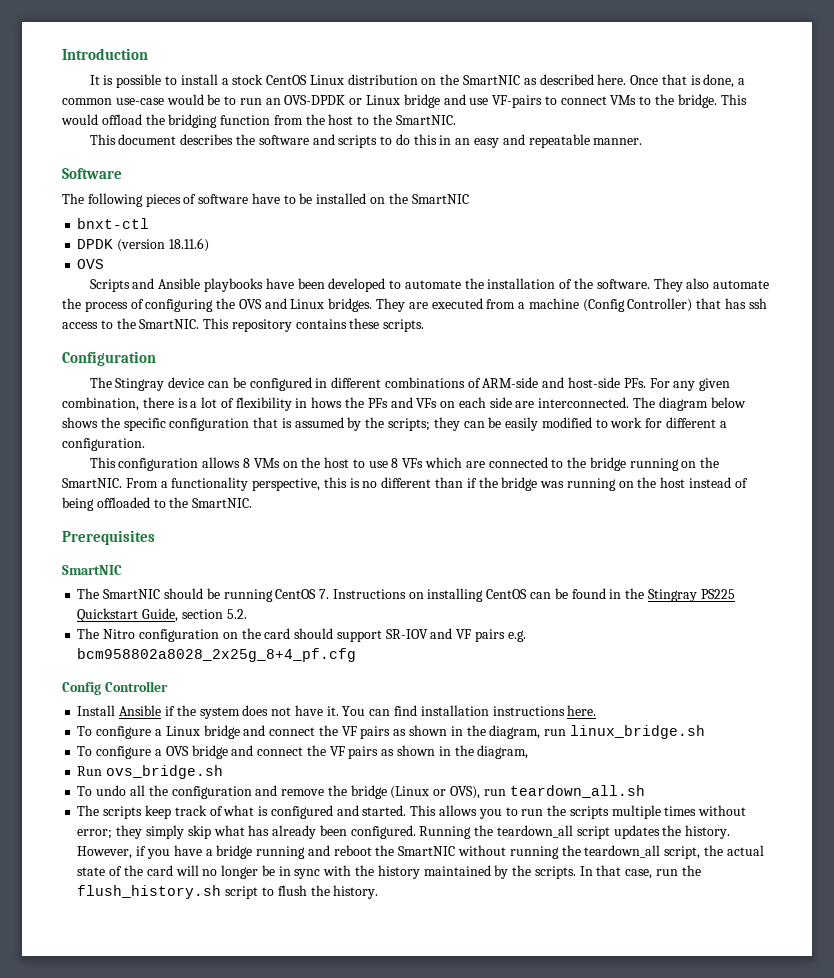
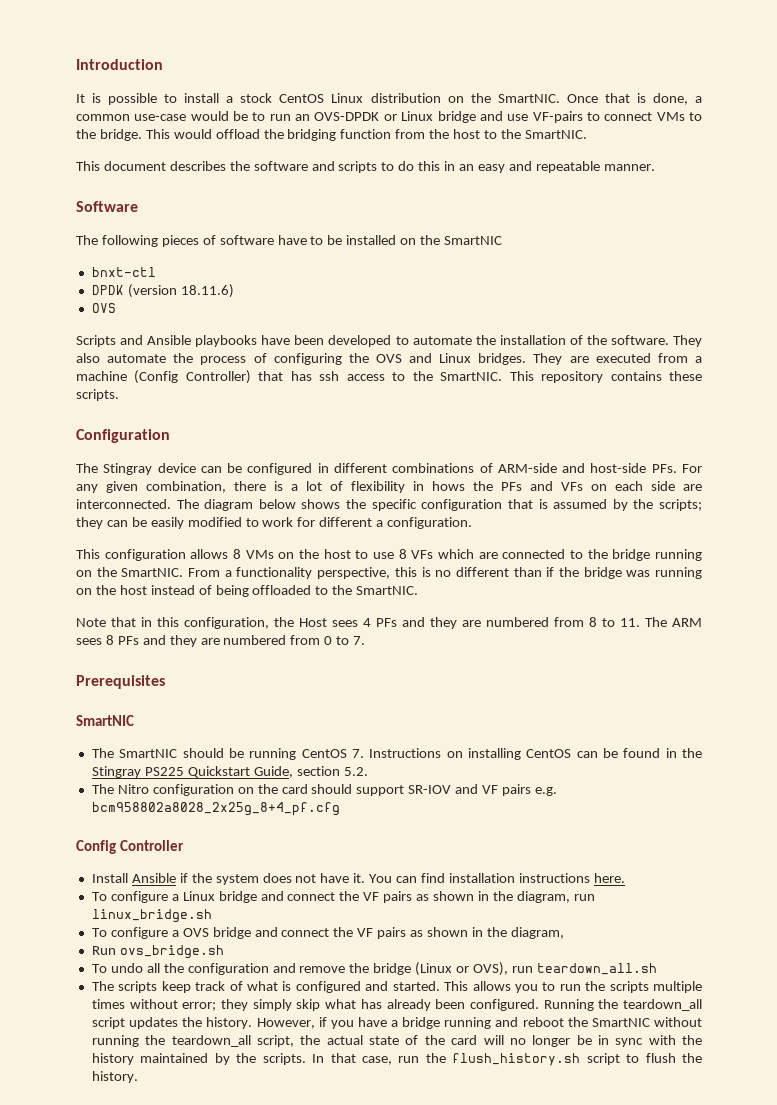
[463,74,627,85] SmartNIC as described here. -> [497,94,560,103] SmartNIC.
(253, 503) none -> [76,617,702,629] [76,635,366,647] // Note that in this configuration, the Host sees 4 PFs and they are numbered from 8 to 11. The ARM sees 8 PFs and they are numbered from 0 to 7.

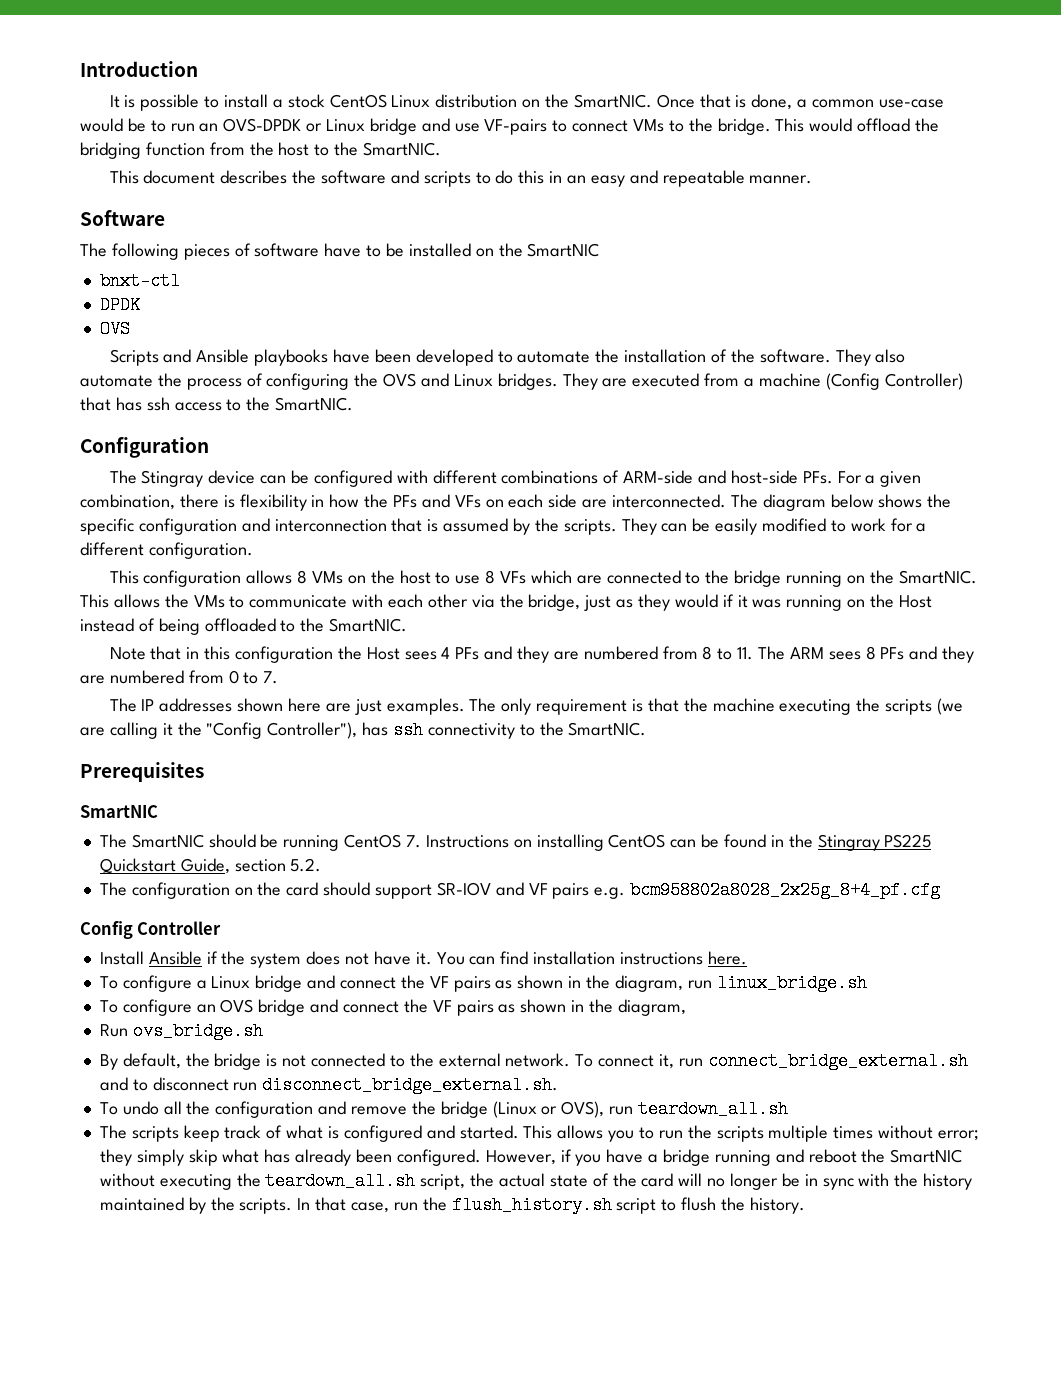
[127,284,234,298] (version 18.11.6) -> (140, 305) none
[509,371,702,383] [76,389,119,401] This repository contains these scripts. -> (354, 404) none
[317,463,329,473] in -> [396,470,428,484] with
[76,484,98,493] any -> [865,475,876,484] a
[291,481,343,491] a lot of -> (235, 501) none
[432,481,465,491] hows -> [329,494,360,508] how
(503, 505) none -> [241,518,387,532] and interconnection
[659,499,703,511] [76,517,103,529] scripts; they -> [563,518,657,535] scripts. They
[319,517,384,527] different a -> [916,523,927,532] [80,542,144,556] a different
[188,567,622,579] From a functionality perspective, this is no different than if the bridge -> [80,594,748,611] This allows the VMs to communicate with each other via the bridge, just as they would if it
[119,585,147,595] host -> [898,595,932,608] Host
[184,617,269,629] configuration, -> [234,646,333,663] configuration
(366, 640) none -> [109,698,964,715] [80,721,647,739] // The IP addresses shown here are just examples. The only requirement is that the machine executing the scripts (we are calling it the "Config Controller"), has ssh connectivity to the SmartNIC.
[117,784,149,794] Nitro -> (127, 889) none
[171,930,179,937] a -> [196,1004,216,1013] an
(224, 952) none -> [99,1052,968,1070] [99,1076,559,1094] // By default, the bridge is not connected to the external network. To connect it, run connect_bridge_external.sh and to disconnect run disconnect_bridge_external.sh.
[543,999,702,1011] [91,1017,253,1029] Running the teardown_all script updates the history. -> (481, 1157) none
[91,1035,251,1047] running the teardown_all -> [159,1172,416,1190] executing the teardown_all.sh

